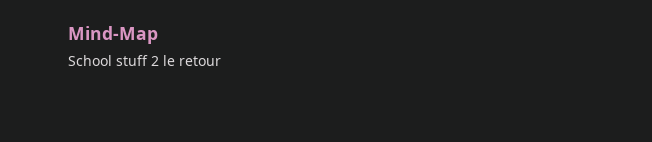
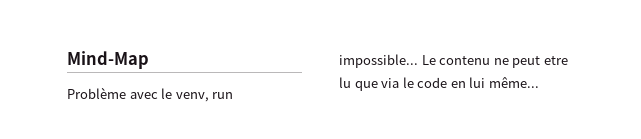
[68,55,221,66] School stuff 2 le retour -> [67,87,234,102] [339,54,568,68] [339,77,539,91] Problème avec le venv, run impossible... Le contenu ne peut etre lu que via le code en lui même...

